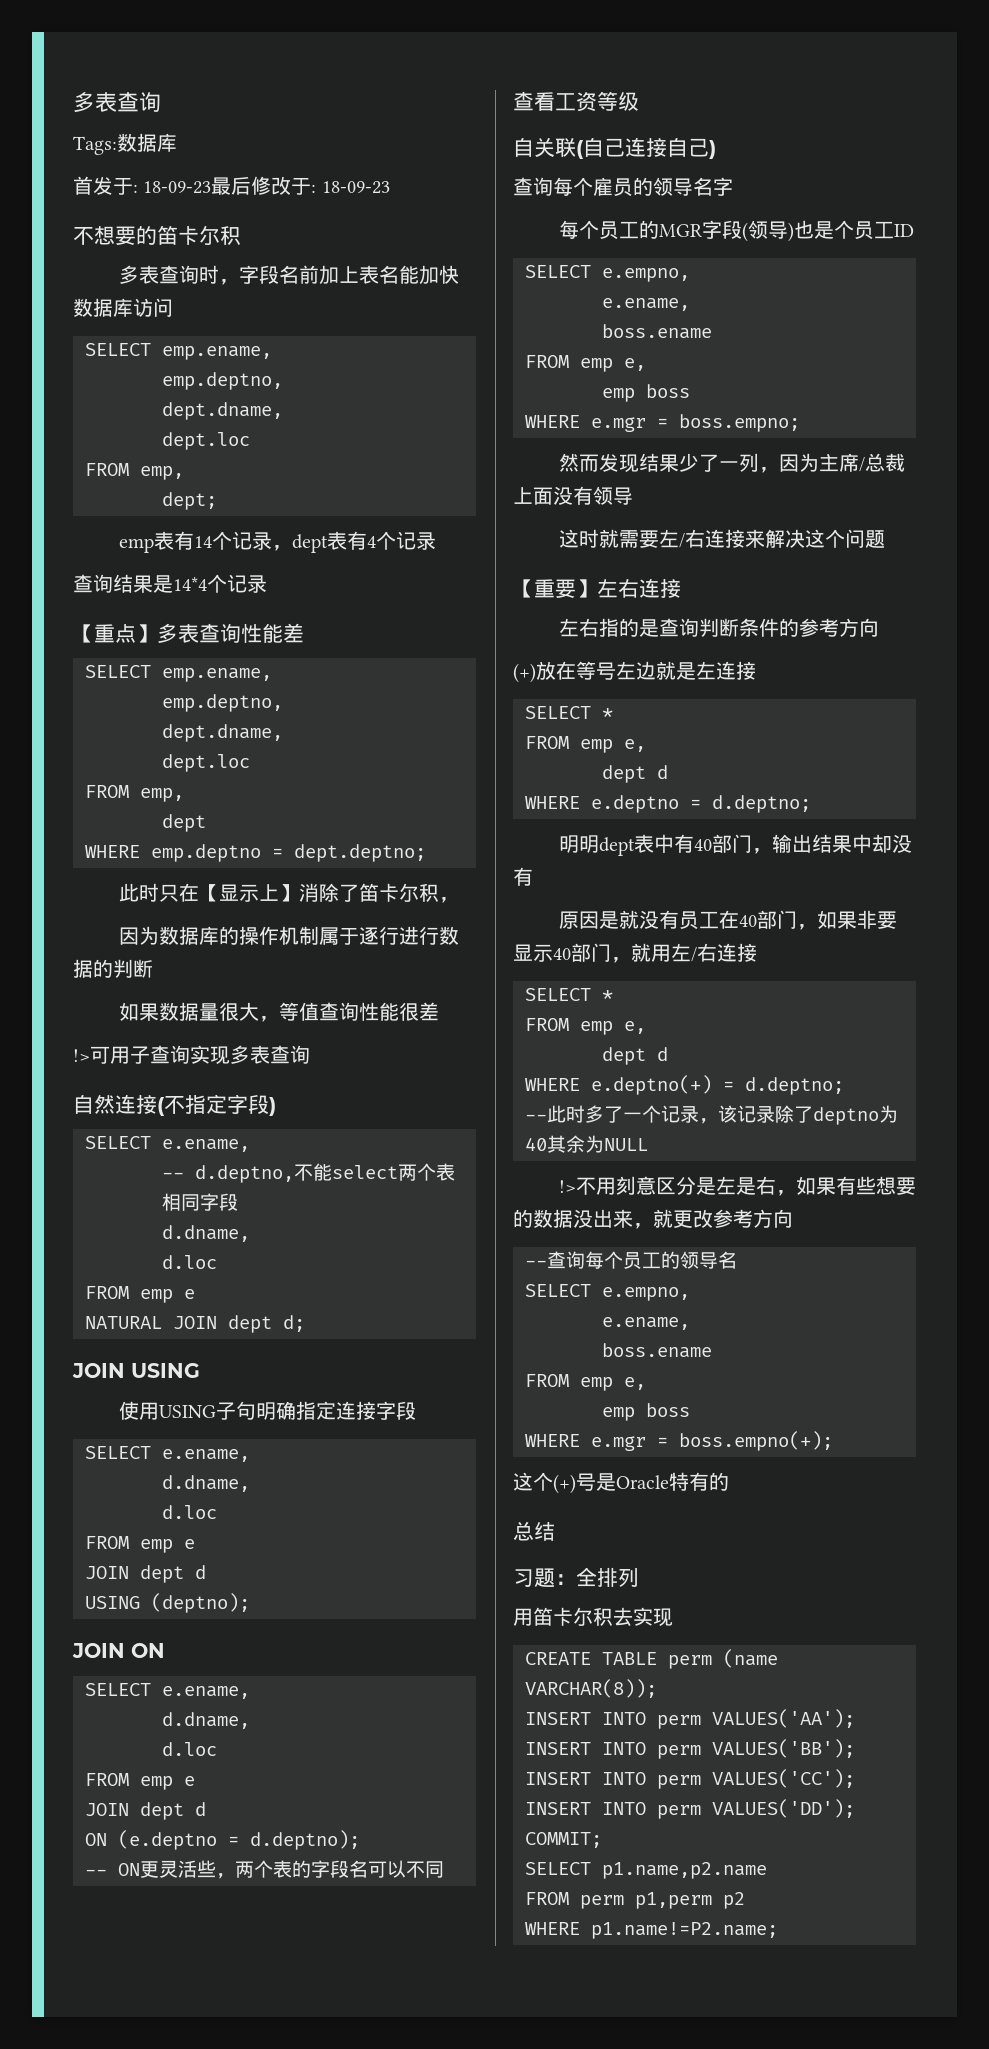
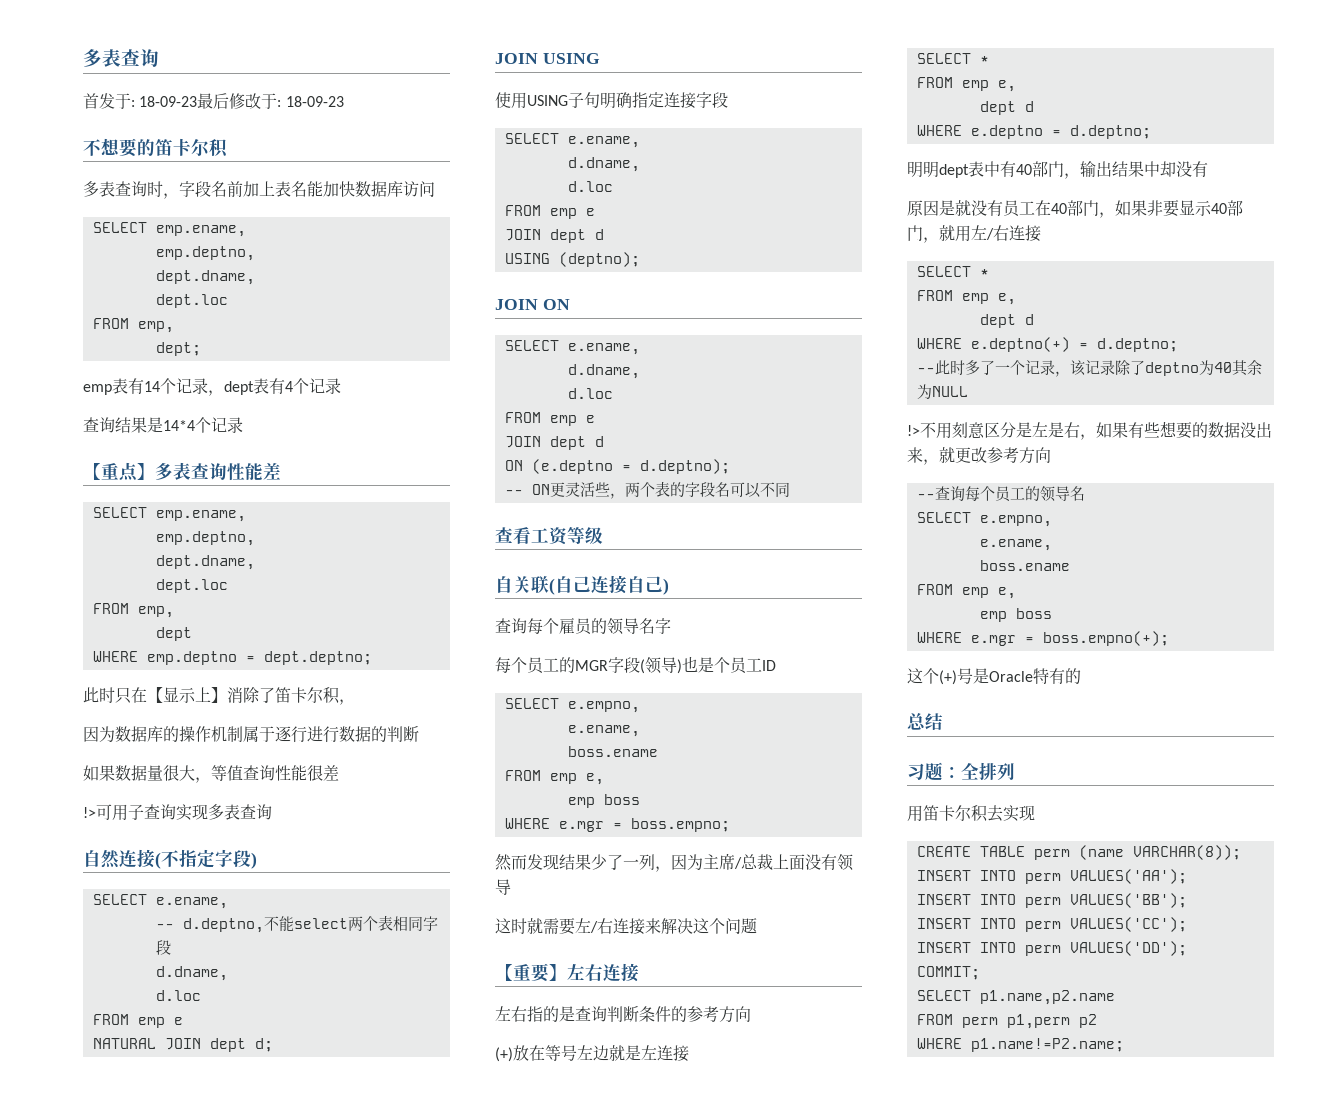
[73,92,161,113] [73,133,177,155] 多表查询 // Tags:数据库 -> [83,49,159,67] 多表查询

